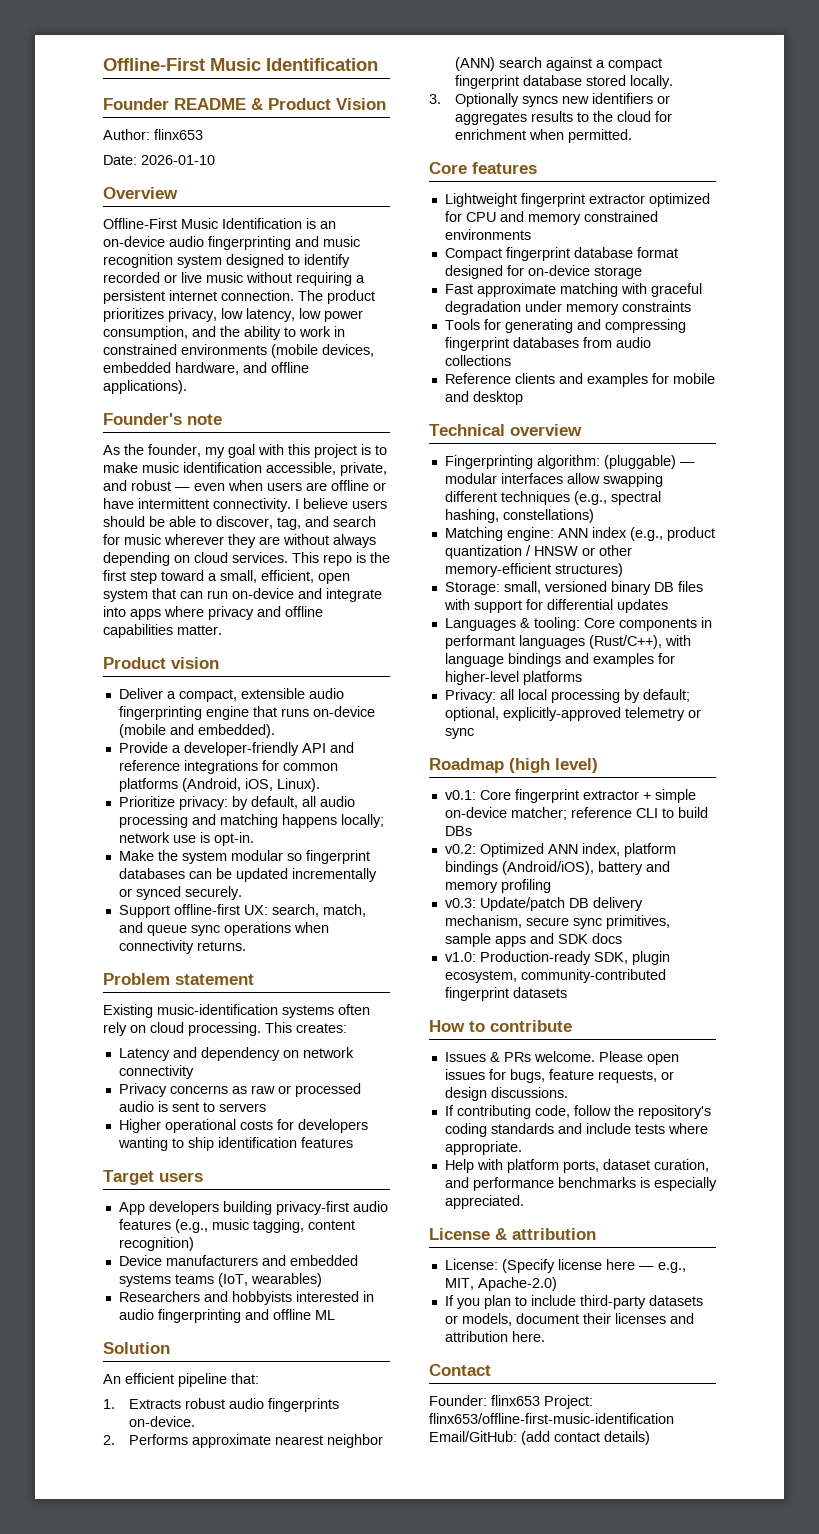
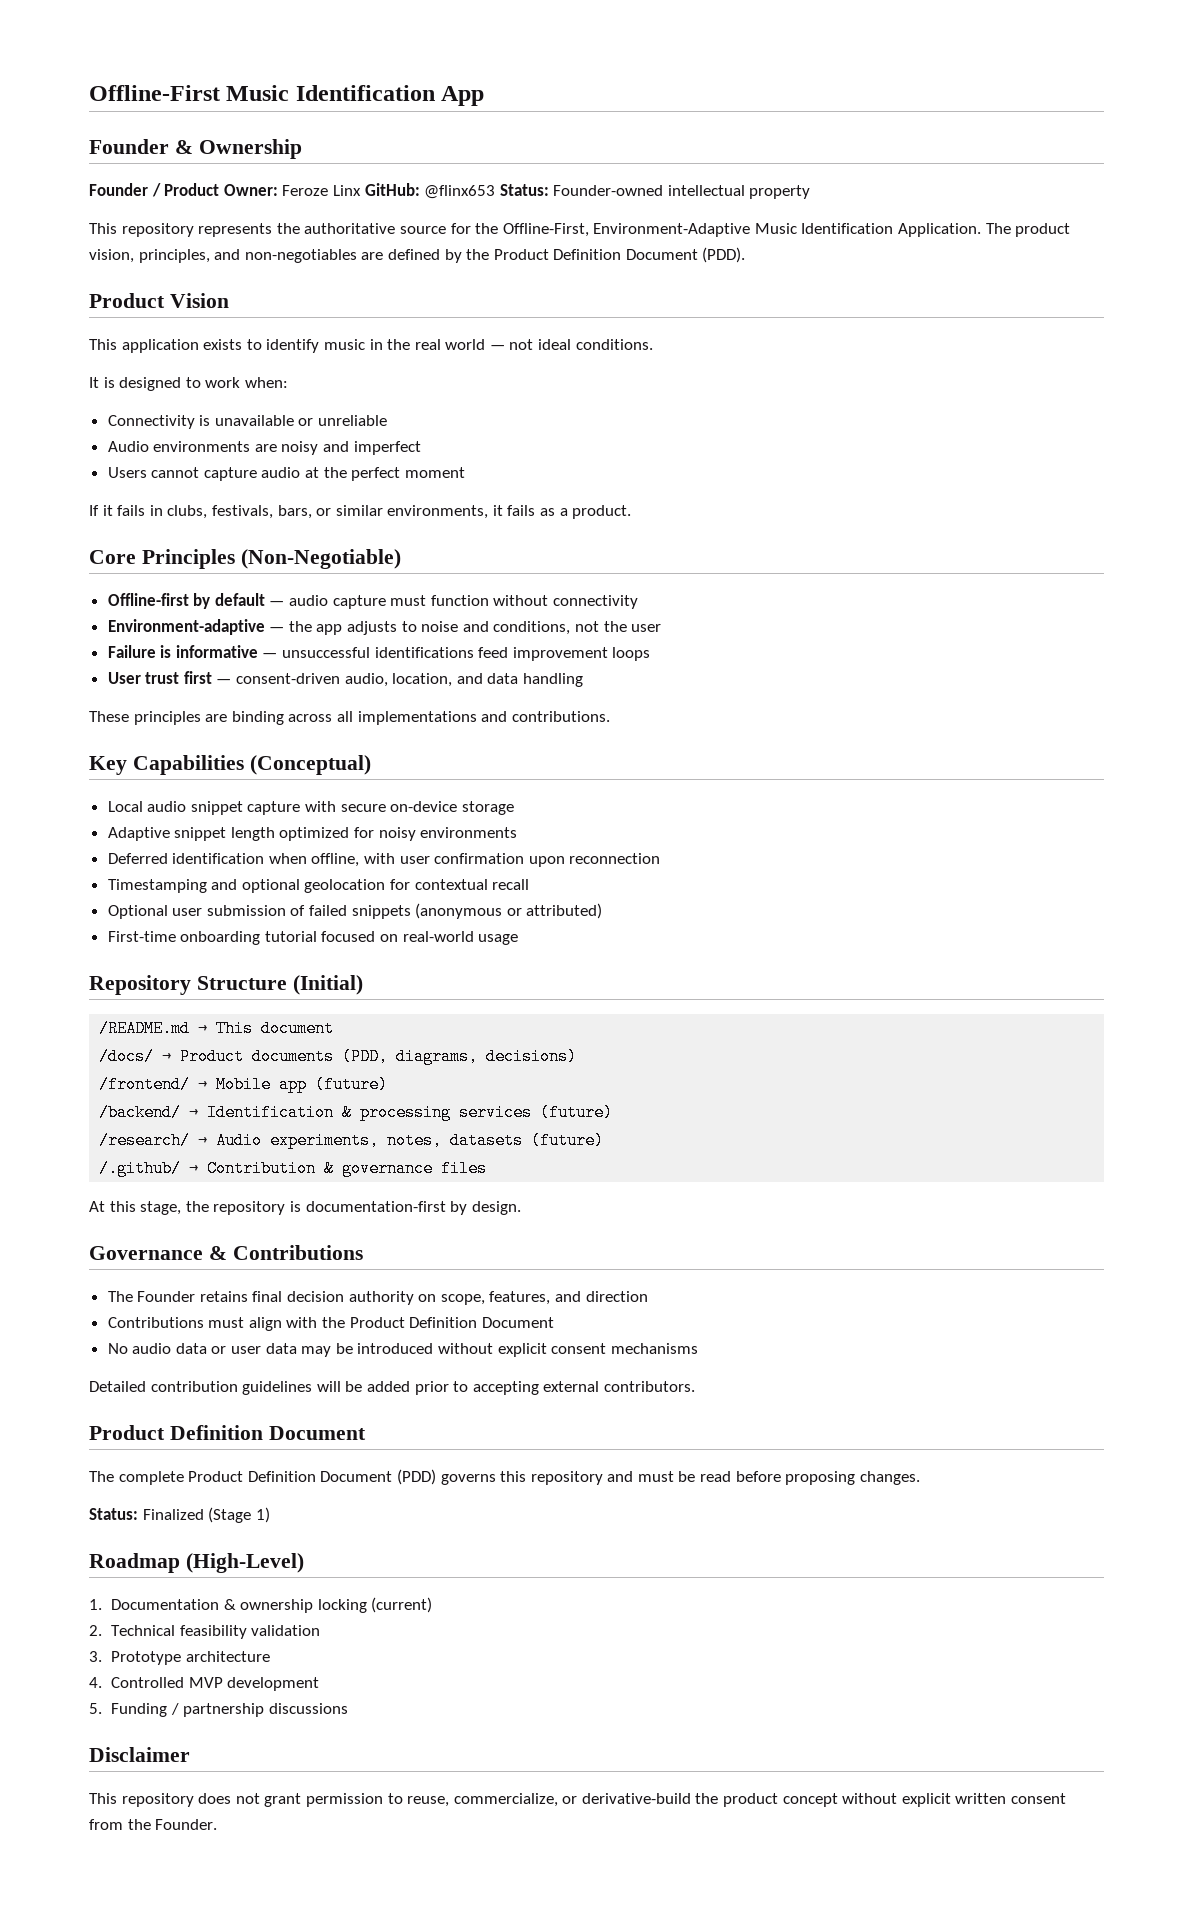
[103,58,378,71] [103,98,386,110] [103,129,203,140] [103,155,215,165] [103,187,178,199] [103,218,336,229] [103,236,360,250] [103,254,350,268] [103,272,365,286] [103,290,375,304] [103,308,363,322] [103,326,345,340] [103,344,374,358] [103,362,309,375] [103,380,187,394] [103,413,222,425] [103,444,387,458] [103,462,387,476] [103,480,386,491] [103,498,387,512] [103,516,376,530] [103,534,376,548] [103,552,390,566] [103,570,350,584] [103,588,382,602] [103,606,323,620] [103,624,222,638] [103,657,219,669] [118,688,344,702] [118,706,375,720] [118,724,275,738] [118,742,354,756] [118,760,338,774] [118,778,320,792] [118,796,355,810] [118,814,384,828] [118,832,254,846] [118,850,370,864] [118,868,377,882] [118,886,242,900] [118,904,366,918] [118,922,329,936] [118,940,246,954] [103,973,254,985] [103,1004,370,1018] [103,1022,347,1036] [118,1047,354,1061] [118,1065,194,1079] [118,1083,361,1097] [118,1101,266,1112] [118,1119,368,1133] [117,1137,353,1151] [103,1170,203,1185] [118,1201,388,1215] [118,1219,355,1233] [118,1237,194,1251] [118,1255,358,1266] [118,1273,322,1287] [118,1291,374,1305] [118,1309,335,1323] [103,1342,170,1354] [103,1373,259,1387] [103,1398,339,1412] [128,1416,195,1427] [103,1434,383,1448] [454,57,662,71] [454,75,673,89] [429,93,670,107] [454,111,672,125] [454,129,632,143] [429,162,537,174] [444,193,710,207] [444,211,658,225] [444,229,531,240] [444,247,678,261] [444,265,642,279] [444,283,702,297] [444,301,691,315] [444,319,686,333] [444,337,651,351] [444,355,511,366] [444,373,715,387] [444,391,523,405] [429,424,582,436] [444,455,695,469] [444,473,663,487] [444,491,661,505] [444,509,594,523] [444,527,715,541] [444,545,632,559] [444,563,623,577] [444,581,703,595] [443,599,668,613] [444,617,712,631] [444,635,691,649] [444,653,675,667] [444,671,582,685] [444,689,690,703] [444,707,701,721] [444,728,474,739] [429,758,598,773] [444,789,696,803] [444,807,708,820] [444,826,472,836] [444,843,676,857] [444,861,670,875] [444,879,551,893] [444,897,643,911] [444,915,670,929] [444,933,622,947] [444,951,670,965] [444,969,666,983] [444,987,567,1001] [429,1020,572,1032] [444,1051,679,1065] [444,1069,674,1083] [444,1087,568,1101] [444,1105,711,1119] [444,1123,708,1137] [444,1141,522,1155] [444,1159,709,1173] [444,1177,717,1191] [444,1195,524,1209] [429,1228,596,1240] [444,1259,686,1273] [444,1277,557,1291] [444,1295,703,1309] [444,1313,694,1326] [444,1331,545,1342] [429,1364,491,1376] [429,1395,593,1409] [429,1413,674,1424] [429,1431,650,1445] Offline-First Music Identification // Founder README & Product Vision // Author: flinx653 // Date: 2026-01-10 // Overview // Offline-First Music Identification is an on-device audio fingerprinting and music recognition system designed to identify recorded or live music without requiring a persistent internet connection. The product prioritizes privacy, low latency, low power consumption, and the ability to work in constrained environments (mobile devices, embedded hardware, and offline applications). // Founder's note // As the founder, my goal with this project is to make music identification accessible, private, and robust — even when users are offline or have intermittent connectivity. I believe users should be able to discover, tag, and search for music wherever they are without always depending on cloud services. This repo is the first step toward a small, efficient, open system that can run on-device and integrate into apps where privacy and offline capabilities matter. // Product vision // Deliver a compact, extensible audio fingerprinting engine that runs on-device (mobile and embedded). // Provide a developer-friendly API and reference integrations for common platforms (Android, iOS, Linux). // Prioritize privacy: by default, all audio processing and matching happens locally; network use is opt-in. // Make the system modular so fingerprint databases can be updated incrementally or synced securely. // Support offline-first UX: search, match, and queue sync operations when connectivity returns. // Problem statement // Existing music-identification systems often rely on cloud processing. This creates: // Latency and dependency on network connectivity // Privacy concerns as raw or processed audio is sent to servers // Higher operational costs for developers wanting to ship identification features // Target users // App developers building privacy-first audio features (e.g., music tagging, content recognition) // Device manufacturers and embedded systems teams (IoT, wearables) // Researchers and hobbyists interested in audio fingerprinting and offline ML // Solution // An efficient pipeline that: // 1. Extracts robust audio fingerprints on-device. // 2. Performs approximate nearest neighbor (ANN) search against a compact fingerprint database stored locally. // 3. Optionally syncs new identifiers or aggregates results to the cloud for enrichment when permitted. // Core features // Lightweight fingerprint extractor optimized for CPU and memory constrained environments // Compact fingerprint database format designed for on-device storage // Fast approximate matching with graceful degradation under memory constraints // Tools for generating and compressing fingerprint databases from audio collections // Reference clients and examples for mobile and desktop // Technical overview // Fingerprinting algorithm: (pluggable) — modular interfaces allow swapping different techniques (e.g., spectral hashing, constellations) // Matching engine: ANN index (e.g., product quantization / HNSW or other memory-efficient structures) // Storage: small, versioned binary DB files with support for differential updates // Languages & tooling: Core components in performant languages (Rust/C++), with language bindings and examples for higher-level platforms // Privacy: all local processing by default; optional, explicitly-approved telemetry or sync // Roadmap (high level) // v0.1: Core fingerprint extractor + simple on-device matcher; reference CLI to build DBs // v0.2: Optimized ANN index, platform bindings (Android/iOS), battery and memory profiling // v0.3: Update/patch DB delivery mechanism, secure sync primitives, sample apps and SDK docs // v1.0: Production-ready SDK, plugin ecosystem, community-contributed fingerprint datasets // How to contribute // Issues & PRs welcome. Please open issues for bugs, feature requests, or design discussions. // If contributing code, follow the repository's coding standards and include tests where appropriate. // Help with platform ports, dataset curation, and performance benchmarks is especially appreciated. // License & attribution // License: (Specify license here — e.g., MIT, Apache-2.0) // If you plan to include third-party datasets or models, document their licenses and attribution here. // Contact // Founder: flinx653 Project: flinx653/offline-first-music-identification Email/GitHub: (add contact details) -> [89,85,485,106] [89,139,302,159] [89,183,811,199] [89,223,1071,237] [89,247,746,263] [89,293,229,308] [89,339,653,353] [89,377,288,391] [107,415,388,429] [107,441,421,455] [107,467,465,481] [89,505,632,519] [89,549,401,569] [107,593,639,609] [107,619,662,635] [107,645,651,661] [107,671,584,687] [89,711,610,725] [89,755,371,775] [107,801,514,815] [107,827,518,841] [107,853,661,867] [107,879,530,893] [107,903,603,919] [107,931,519,945] [89,975,363,995] [99,1020,335,1037] [99,1048,578,1065] [99,1076,389,1093] [99,1104,614,1121] [99,1132,605,1149] [99,1160,488,1177] [89,1201,521,1215] [89,1245,363,1260] [107,1291,648,1305] [107,1317,554,1331] [107,1343,698,1357] [89,1381,695,1395] [89,1425,366,1440] [89,1469,920,1485] [89,1507,270,1523] [89,1553,304,1573] [89,1597,433,1613] [89,1625,321,1639] [89,1651,270,1665] [89,1677,320,1691] [89,1703,348,1717] [89,1747,190,1762] [89,1793,1067,1807] [89,1819,218,1830] Offline-First Music Identification App // Founder & Ownership // Founder / Product Owner: Feroze Linx GitHub: @flinx653 Status: Founder-owned intellectual property // This repository represents the authoritative source for the Offline-First, Environment-Adaptive Music Identification Application. The product vision, principles, and non-negotiables are defined by the Product Definition Document (PDD). // Product Vision // This application exists to identify music in the real world — not ideal conditions. // It is designed to work when: // Connectivity is unavailable or unreliable // Audio environments are noisy and imperfect // Users cannot capture audio at the perfect moment // If it fails in clubs, festivals, bars, or similar environments, it fails as a product. // Core Principles (Non-Negotiable) // Offline-first by default — audio capture must function without connectivity // Environment-adaptive — the app adjusts to noise and conditions, not the user // Failure is informative — unsuccessful identifications feed improvement loops // User trust first — consent-driven audio, location, and data handling // These principles are binding across all implementations and contributions. // Key Capabilities (Conceptual) // Local audio snippet capture with secure on-device storage // Adaptive snippet length optimized for noisy environments // Deferred identification when offline, with user confirmation upon reconnection // Timestamping and optional geolocation for contextual recall // Optional user submission of failed snippets (anonymous or attributed) // First-time onboarding tutorial focused on real-world usage // Repository Structure (Initial) // /README.md → This document // /docs/ → Product documents (PDD, diagrams, decisions) // /frontend/ → Mobile app (future) // /backend/ → Identification & processing services (future) // /research/ → Audio experiments, notes, datasets (future) // /.github/ → Contribution & governance files // At this stage, the repository is documentation-first by design. // Governance & Contributions // The Founder retains final decision authority on scope, features, and direction // Contributions must align with the Product Definition Document // No audio data or user data may be introduced without explicit consent mechanisms // Detailed contribution guidelines will be added prior to accepting external contributors. // Product Definition Document // The complete Product Definition Document (PDD) governs this repository and must be read before proposing changes. // Status: Finalized (Stage 1) // Roadmap (High-Level) // 1. Documentation & ownership locking (current) // 2. Technical feasibility validation // 3. Prototype architecture // 4. Controlled MVP development // 5. Funding / partnership discussions // Disclaimer // This repository does not grant permission to reuse, commercialize, or derivative-build the product concept without explicit written consent from the Founder.

